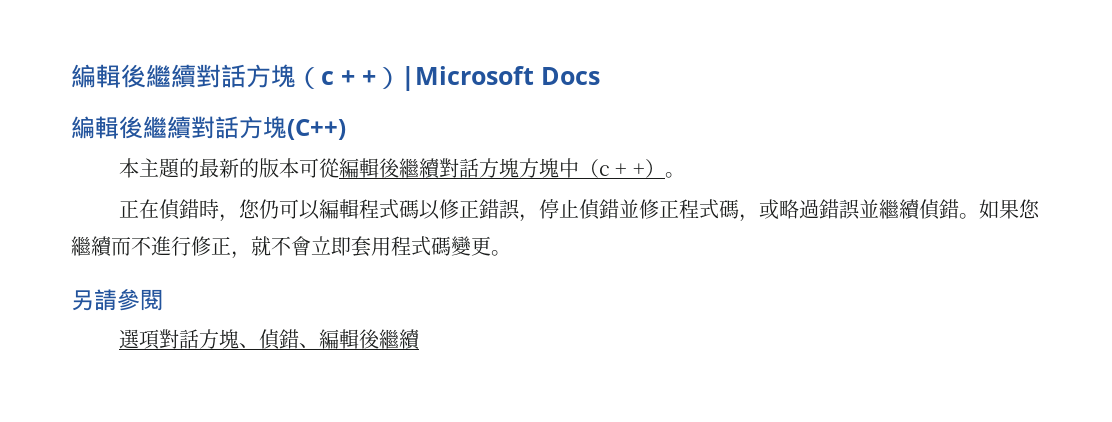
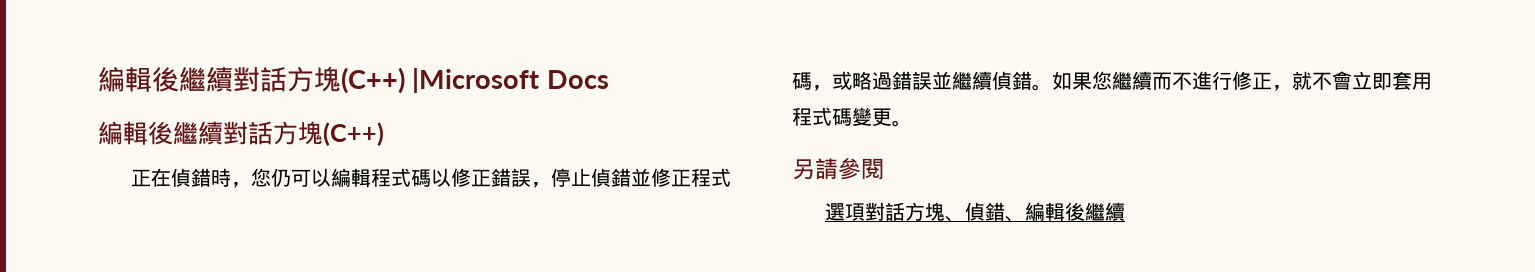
[71,64,401,89] 編輯後繼續對話方塊（c + +） -> [98,66,405,94] 編輯後繼續對話方塊(C++)
[118,158,685,179] // 本主題的最新的版本可從編輯後繼續對話方塊方塊中（c + +）。 -> (384, 134) none

